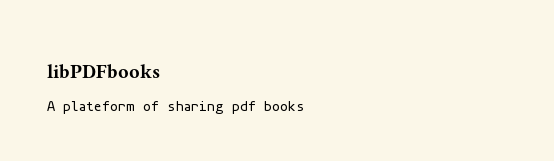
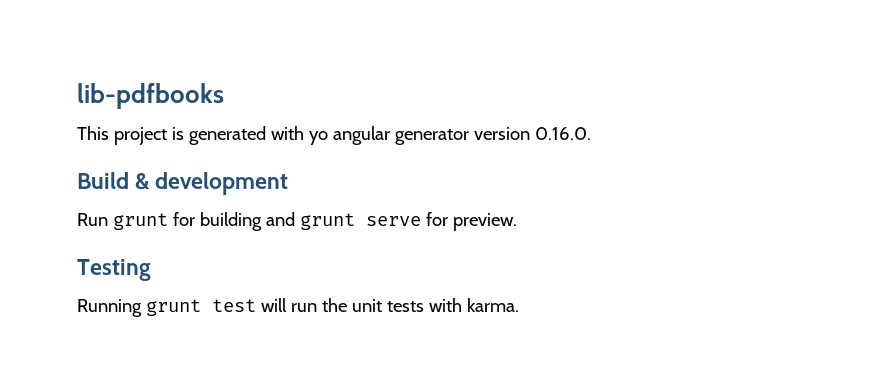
[47,64,160,79] [47,101,305,114] libPDFbooks // A plateform of sharing pdf books -> [77,83,224,109] [77,126,591,145] [77,172,289,195] [77,212,517,231] [77,259,151,281] [77,298,519,317] lib-pdfbooks // This project is generated with yo angular generator version 0.16.0. // Build & development // Run grunt for building and grunt serve for preview. // Testing // Running grunt test will run the unit tests with karma.

